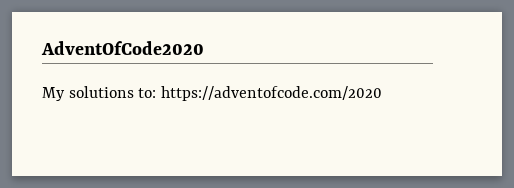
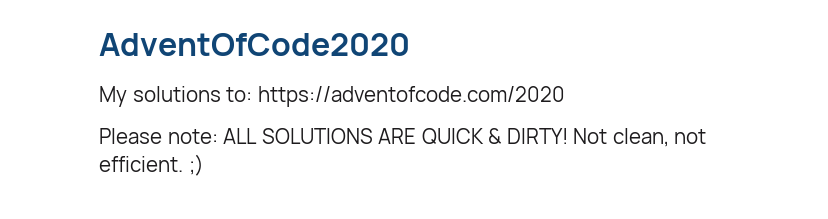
(383, 93) none -> [99,128,707,147] [99,154,204,176] // Please note: ALL SOLUTIONS ARE QUICK & DIRTY! Not clean, not efficient. ;)

